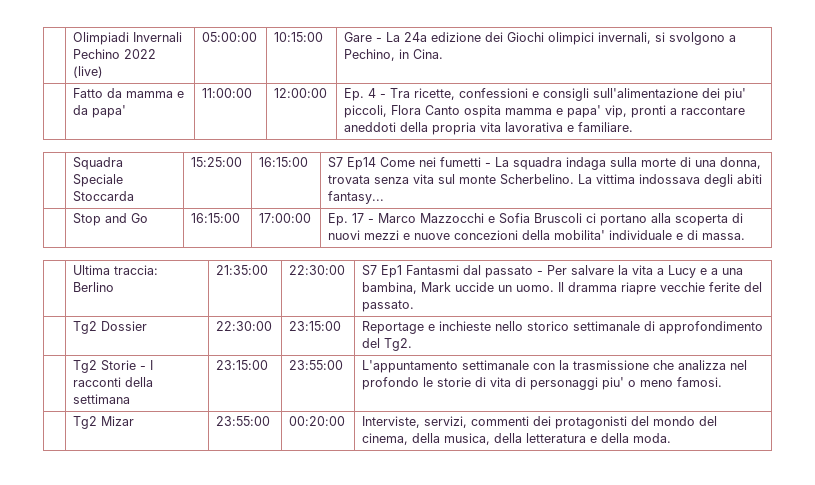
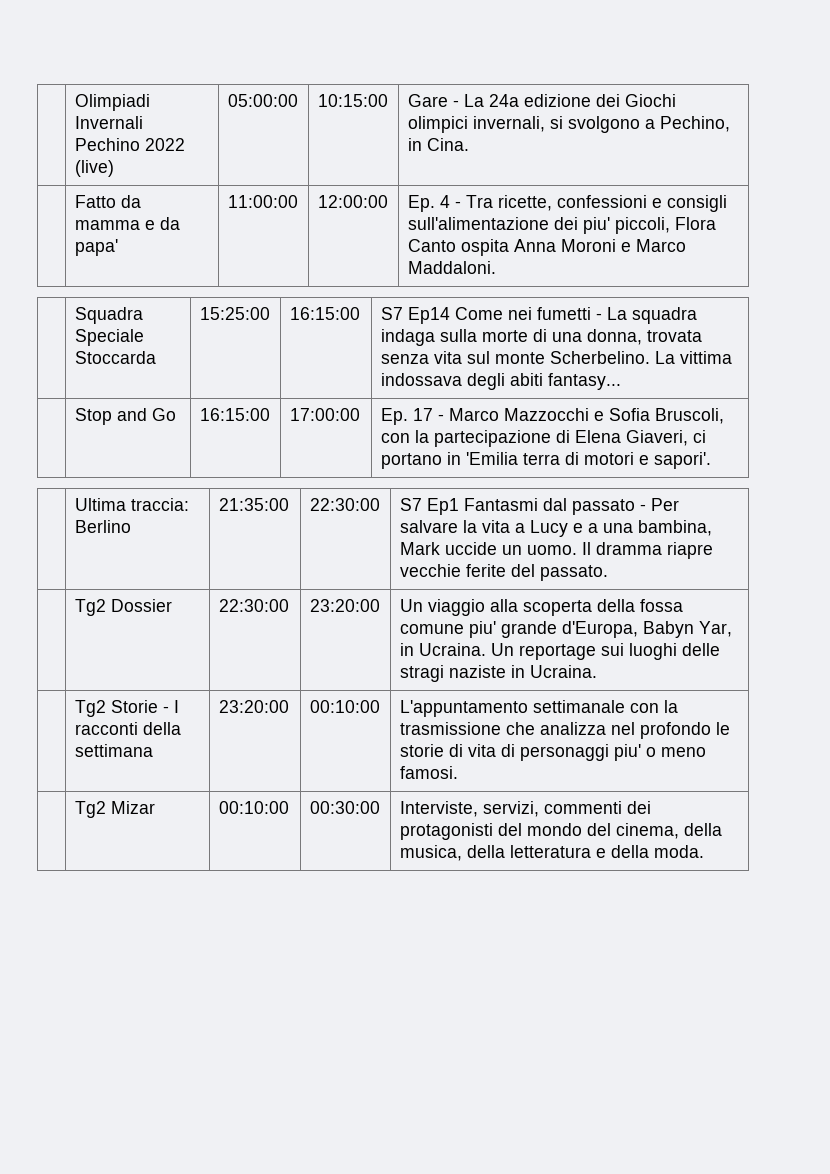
[504,105,745,118] [343,122,633,135] mamma e papa' vip, pronti a raccontare aneddoti della propria vita lavorativa e familiare. -> [513,239,686,252] [407,261,496,274] Anna Moroni e Marco Maddaloni.
[533,213,743,226] [327,230,745,240] Bruscoli ci portano alla scoperta di nuovi mezzi e nuove concezioni della mobilita' individuale e di massa. -> [654,408,724,424] [380,430,706,447] [380,452,711,469] Bruscoli, con la partecipazione di Elena Giaveri, ci portano in 'Emilia terra di motori e sapori'.
[288,321,341,331] [361,321,763,334] [361,338,412,351] 23:15:00 | Reportage e inchieste nello storico settimanale di approfondimento del Tg2. -> [309,599,380,612] [399,599,683,616] [399,621,732,638] [399,643,720,660] [399,665,597,682] 23:20:00 | Un viaggio alla scoperta della fossa comune piu' grande d'Europa, Babyn Yar, in Ucraina. Un reportage sui luoghi delle stragi naziste in Ucraina.
[215,360,268,370] [288,360,343,370] 23:15:00 | 23:55:00 -> [218,700,289,713] [309,700,380,713] 23:20:00 | 00:10:00
[215,416,270,426] [288,416,345,426] 23:55:00 | 00:20:00 -> [218,801,289,814] [309,801,380,814] 00:10:00 | 00:30:00

